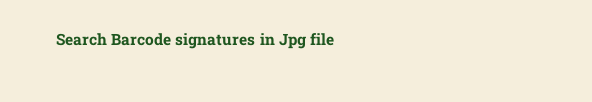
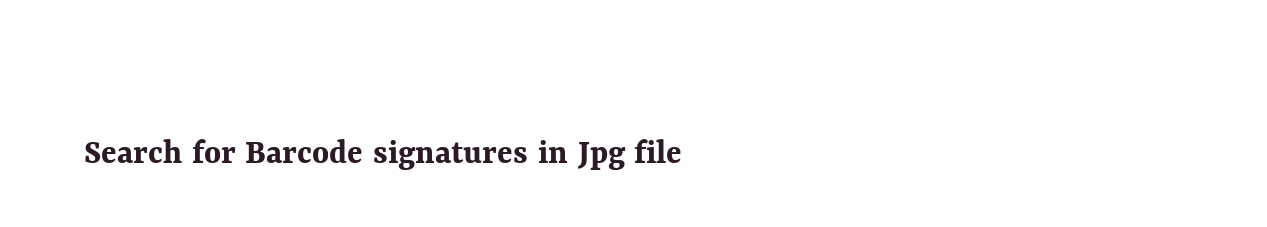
(107, 39) none -> [191,139,236,163] for

